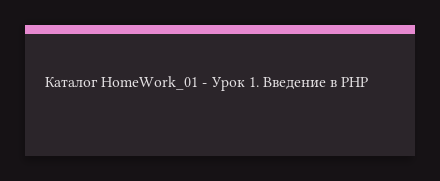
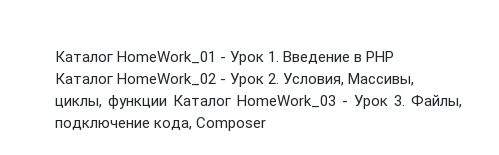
(369, 82) none -> [55,73,415,87] [55,94,462,109] [55,117,267,131] // Каталог HomeWork_02 - Урок 2. Условия, Массивы, циклы, функции Каталог HomeWork_03 - Урок 3. Файлы, подключение кода, Composer

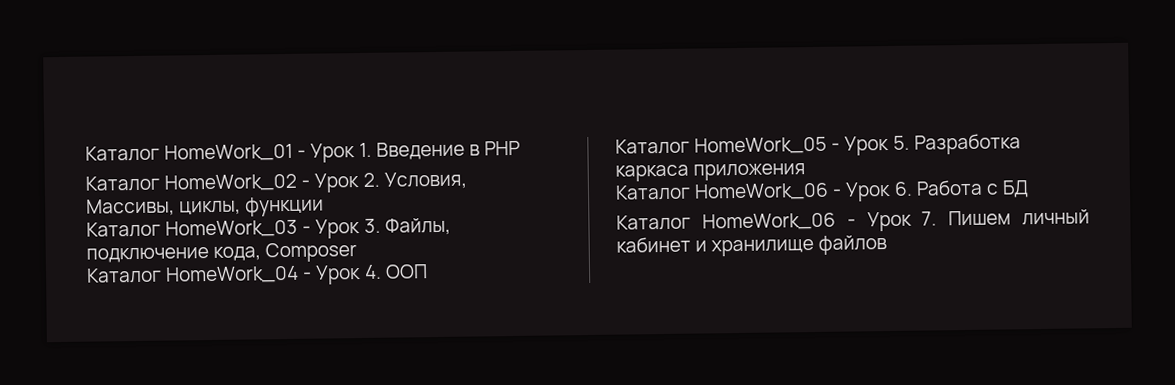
(167, 102) none -> (325, 206) //
(267, 124) none -> [86,264,428,285] [615,133,1021,156] [615,163,807,182] [615,179,1029,202] [616,209,1090,232] [616,235,888,257] // Каталог HomeWork_04 - Урок 4. ООП // Каталог HomeWork_05 - Урок 5. Разработка каркаса приложения // Каталог HomeWork_06 - Урок 6. Работа с БД // Каталог HomeWork_06 - Урок 7. Пишем личный кабинет и хранилище файлов

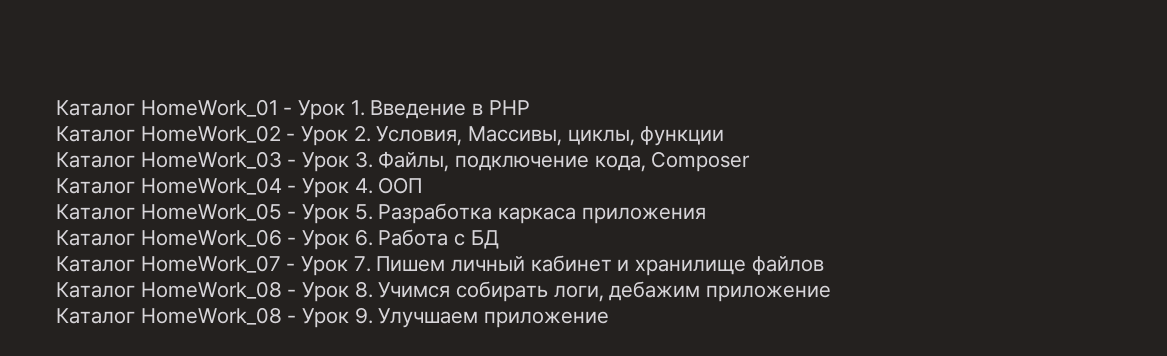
[701,212,836,231] HomeWork_06 -> [140,255,281,273] HomeWork_07
(888, 245) none -> [56,281,832,302] [56,307,610,328] // Каталог HomeWork_08 - Урок 8. Учимся собирать логи, дебажим приложение // Каталог HomeWork_08 - Урок 9. Улучшаем приложение

